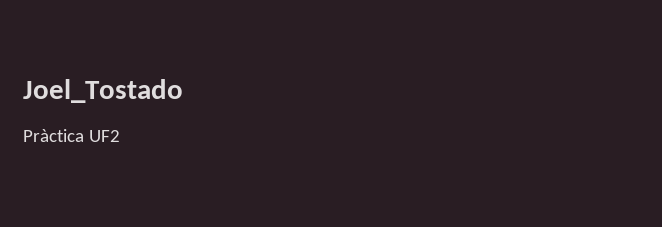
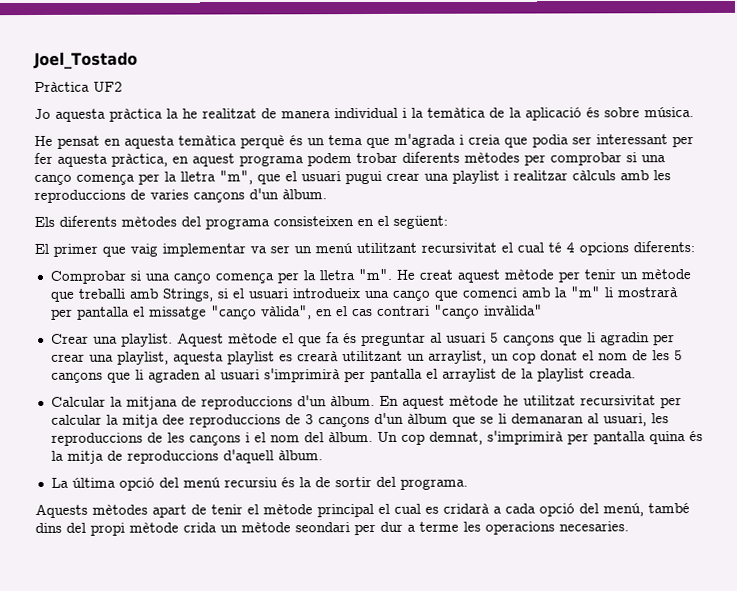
(120, 136) none -> [34,107,694,122] [34,133,694,149] [34,151,666,167] [34,170,671,185] [34,188,327,203] [34,215,448,230] [34,241,695,257] [49,268,691,284] [49,286,679,302] [50,304,543,320] [50,332,675,347] [50,350,683,365] [50,368,636,383] [50,395,682,410] [50,412,669,428] [50,430,703,446] [50,449,323,464] [50,476,468,491] [35,503,690,518] [35,521,629,536] // Jo aquesta pràctica la he realitzat de manera individual i la temàtica de la aplicació és sobre música. // He pensat en aquesta temàtica perquè és un tema que m'agrada i creia que podia ser interessant per fer aquesta pràctica, en aquest programa podem trobar diferents mètodes per comprobar si una canço comença per la lletra "m", que el usuari pugui crear una playlist i realitzar càlculs amb les reproduccions de varies cançons d'un àlbum. // Els diferents mètodes del programa consisteixen en el següent: // El primer que vaig implementar va ser un menú utilitzant recursivitat el cual té 4 opcions diferents: // Comprobar si una canço comença per la lletra "m". He creat aquest mètode per tenir un mètode que treballi amb Strings, si el usuari introdueix una canço que comenci amb la "m" li mostrarà per pantalla el missatge "canço vàlida", en el cas contrari "canço invàlida" // Crear una playlist. Aquest mètode el que fa és preguntar al usuari 5 cançons que li agradin per crear una playlist, aquesta playlist es crearà utilitzant un arraylist, un cop donat el nom de les 5 cançons que li agraden al usuari s'imprimirà per pantalla el arraylist de la playlist creada. // Calcular la mitjana de reproduccions d'un àlbum. En aquest mètode he utilitzat recursivitat per calcular la mitja dee reproduccions de 3 cançons d'un àlbum que se li demanaran al usuari, les reproduccions de les cançons i el nom del àlbum. Un cop demnat, s'imprimirà per pantalla quina és la mitja de reproduccions d'aquell àlbum. // La última opció del menú recursiu és la de sortir del programa. // Aquests mètodes apart de tenir el mètode principal el cual es cridarà a cada opció del menú, també dins del propi mètode crida un mètode seondari per dur a terme les operacions necesaries.

